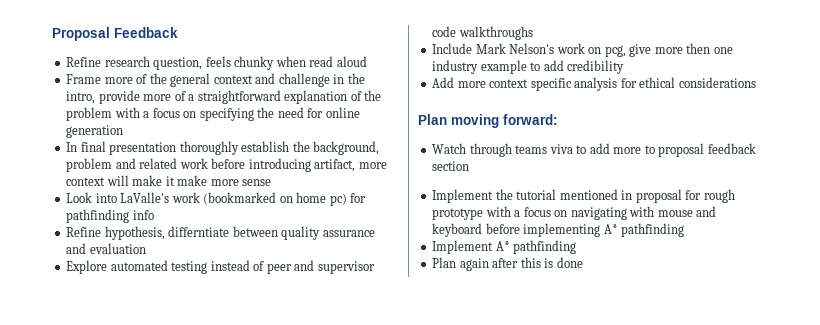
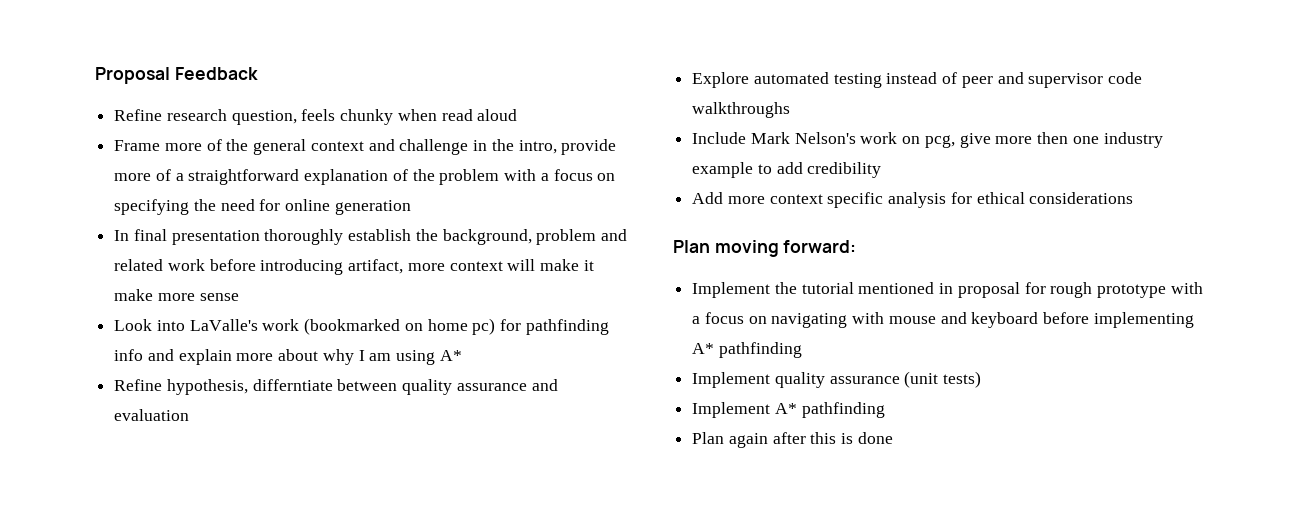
(154, 215) none -> [147,349,462,365] and explain more about why I am using A*
[432,143,756,157] [432,161,470,171] // Watch through teams viva to add more to proposal feedback section -> (857, 246) none
(685, 230) none -> [692,371,982,388] // Implement quality assurance (unit tests)

